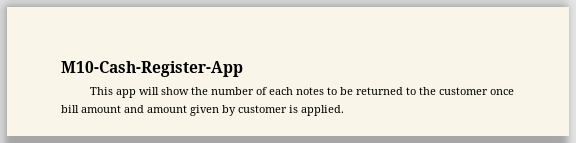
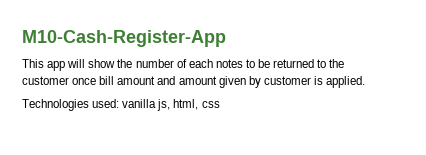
(344, 110) none -> [22,99,220,111] // Technologies used: vanilla js, html, css

